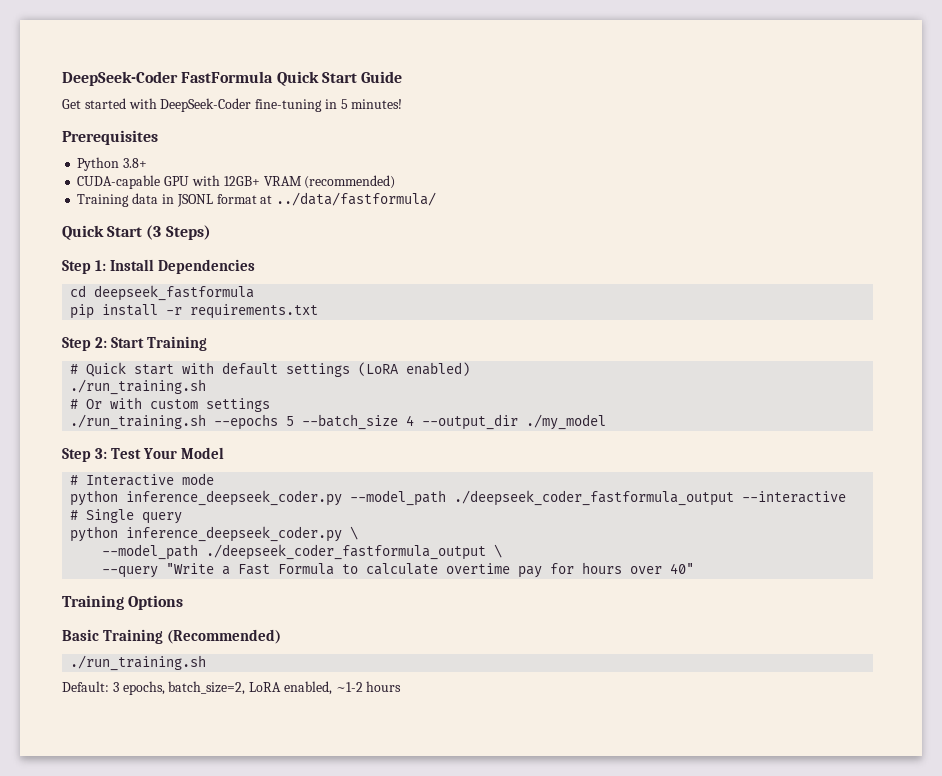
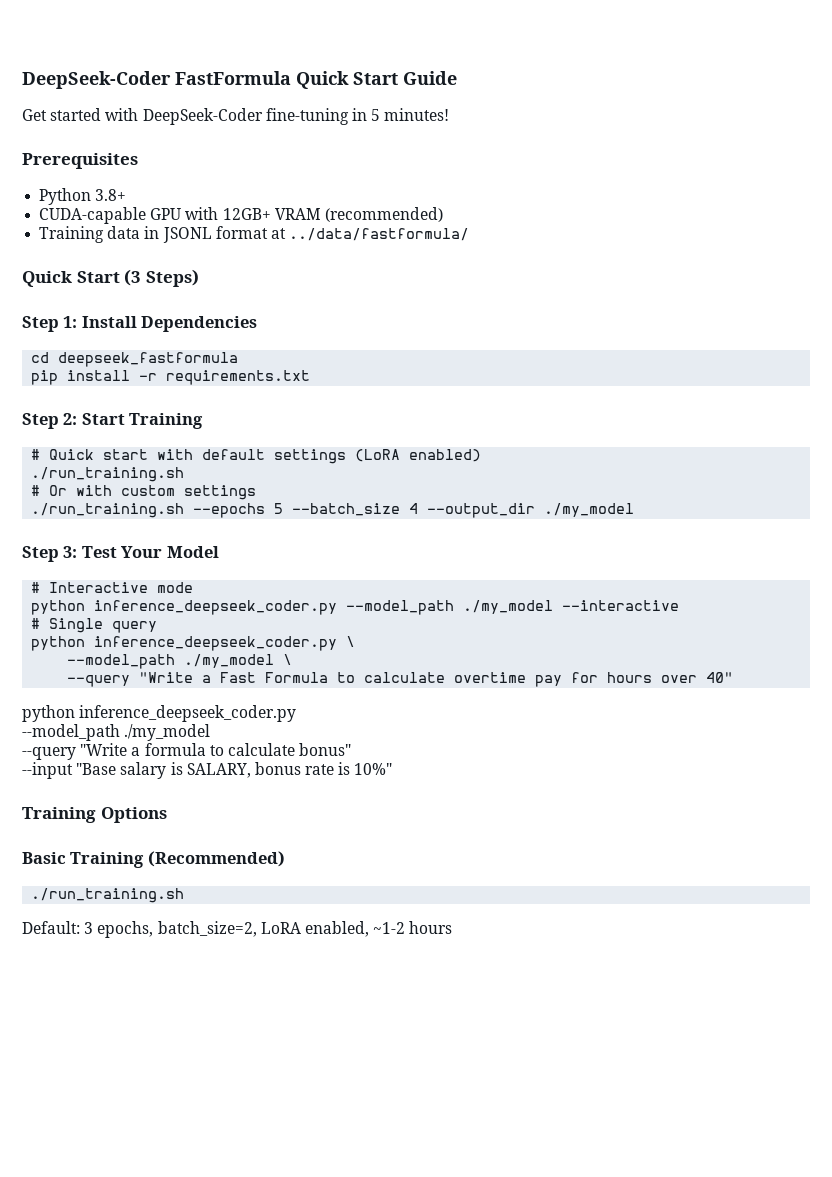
[454,490,735,506] ./deepseek_coder_fastformula_output -> [463,600,554,614] ./my_model
[206,544,487,560] ./deepseek_coder_fastformula_output -> [184,654,275,668] ./my_model
(695, 568) none -> [22,705,297,722] [22,724,211,741] [22,743,352,760] [22,762,393,779] // python inference_deepseek_coder.py // --model_path ./my_model // --query "Write a formula to calculate bonus" // --input "Base salary is SALARY, bonus rate is 10%"

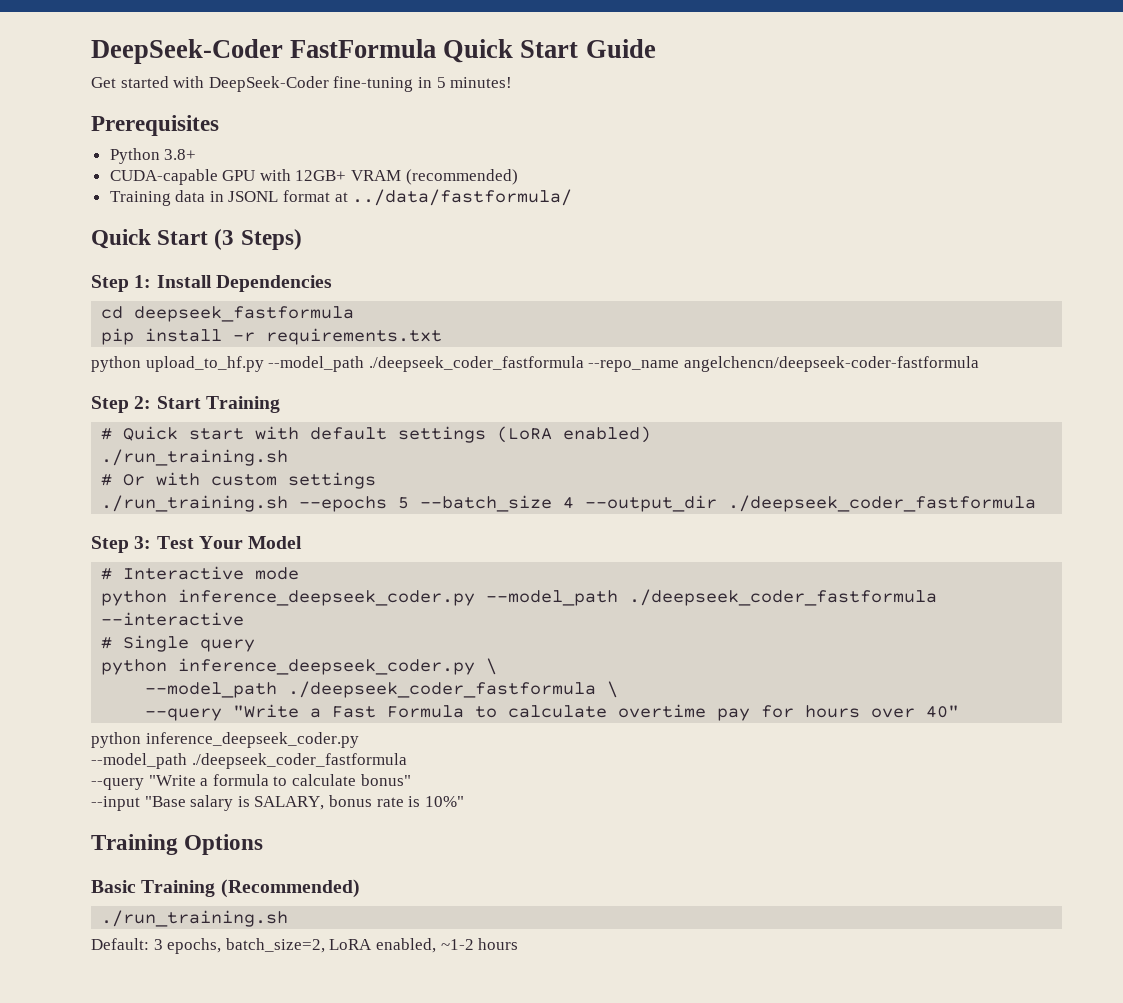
(311, 377) none -> [91,356,979,372] // python upload_to_hf.py --model_path ./deepseek_coder_fastformula --repo_name angelchencn/deepseek-coder-fastformula
[544,503,635,517] ./my_model -> [728,495,1037,512] ./deepseek_coder_fastformula
[463,600,554,614] ./my_model -> [629,589,938,606] ./deepseek_coder_fastformula
[184,654,275,668] ./my_model -> [288,681,597,698] ./deepseek_coder_fastformula
[124,724,211,741] ./my_model -> [191,753,407,769] ./deepseek_coder_fastformula

